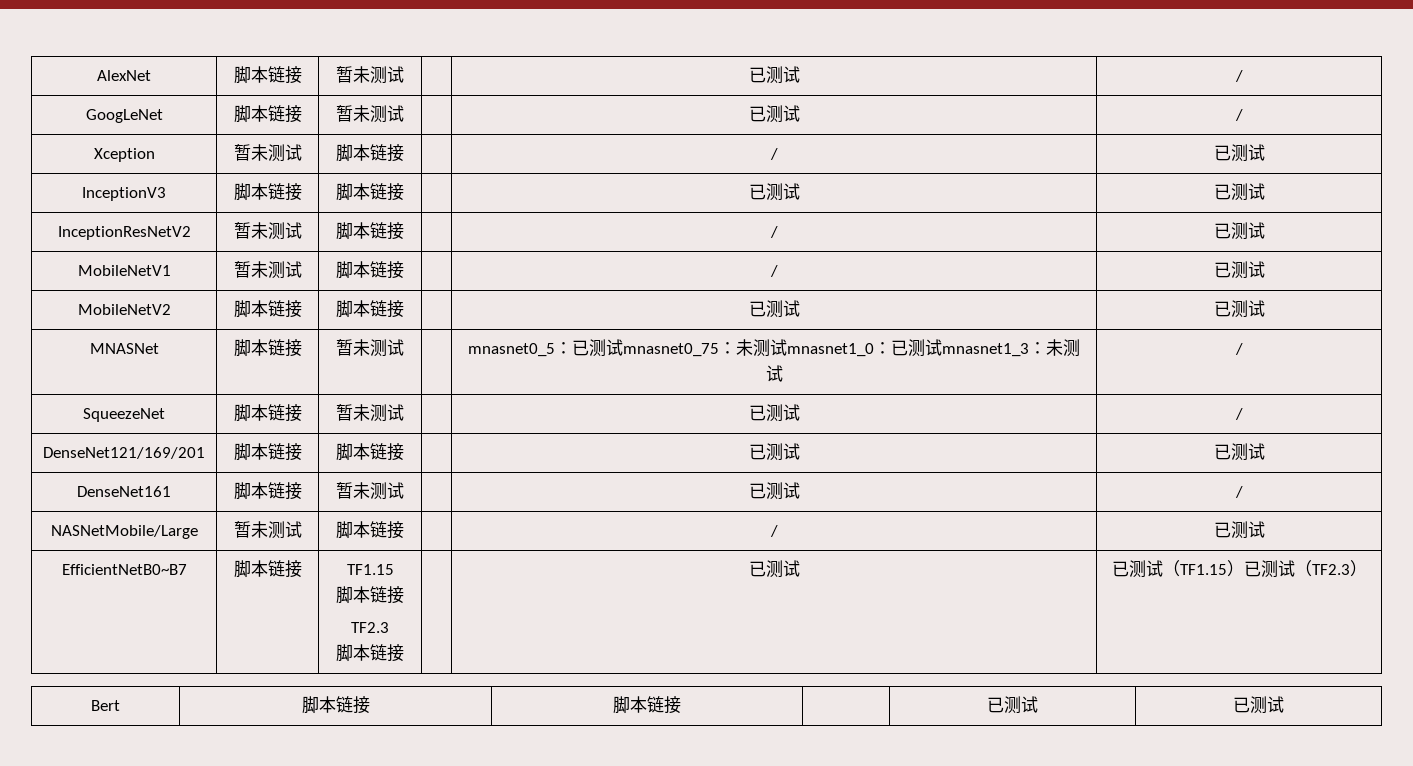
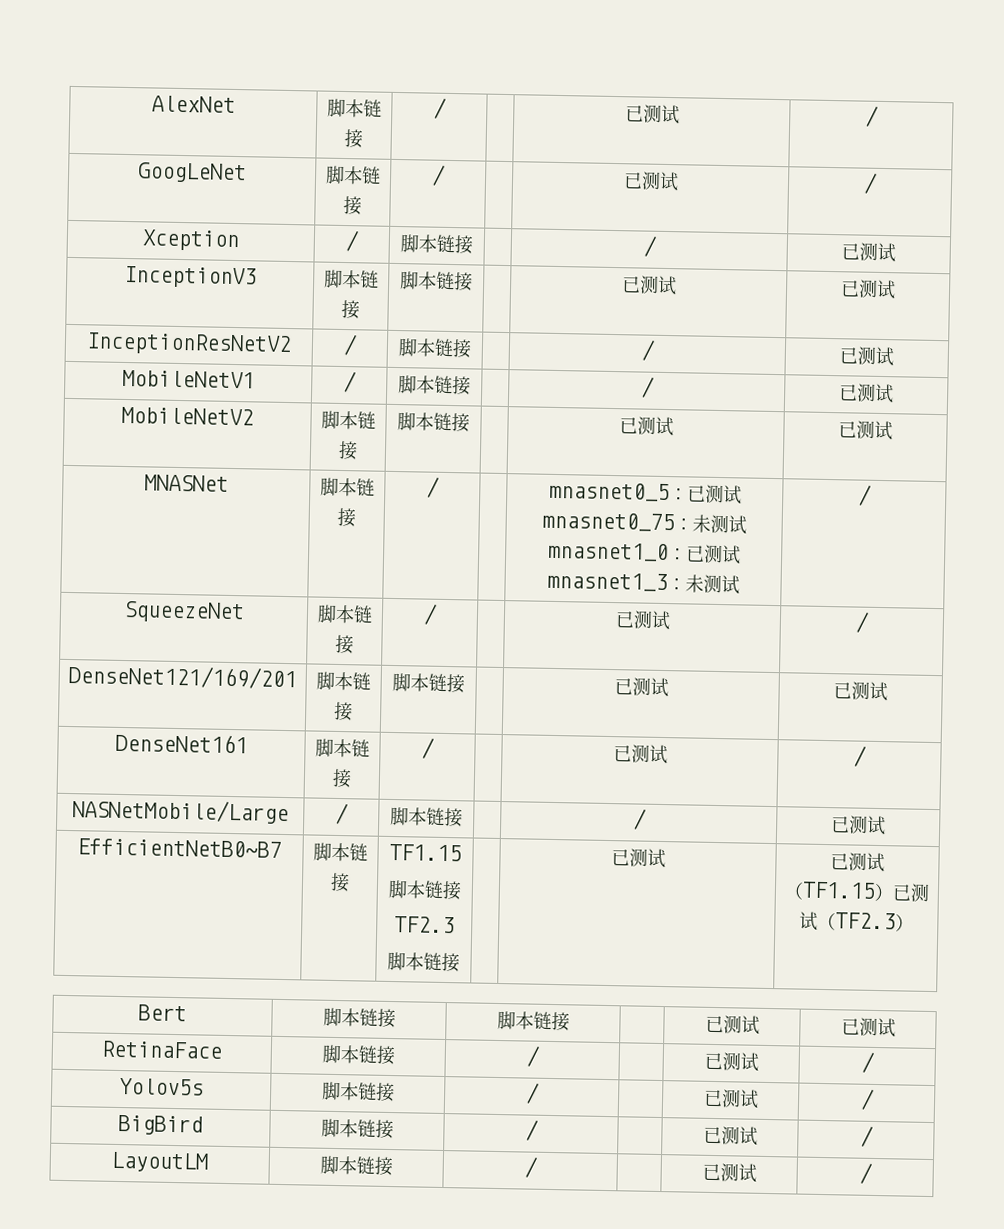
[336,66,404,84] 暂未测试 -> [433,97,447,119] /
[336,105,404,123] 暂未测试 -> [431,164,446,186] /
[233,144,302,162] 暂未测试 -> [345,230,360,252] /
[233,222,302,240] 暂未测试 -> [343,334,358,356] /
[233,261,302,279] 暂未测试 -> [343,371,357,393] /
[336,339,404,357] 暂未测试 -> [426,476,440,498] /
[336,404,404,422] 暂未测试 -> [423,603,438,625] /
[336,482,404,500] 暂未测试 -> [421,737,435,759] /
[233,521,302,539] 暂未测试 -> [335,802,349,825] /
(1284, 704) none -> [101,1040,223,1059] [321,1044,395,1066] [525,1045,541,1067] [703,1052,759,1072] [860,1051,875,1073] [119,1078,204,1096] [320,1081,395,1103] [524,1082,540,1104] [702,1089,759,1109] [859,1088,875,1110] [118,1114,203,1136] [320,1118,394,1140] [524,1119,539,1141] [702,1126,758,1146] [859,1125,874,1147] [111,1151,208,1173] [319,1155,393,1177] [523,1156,538,1178] [701,1163,757,1183] [858,1162,873,1184] // RetinaFace | 脚本链接 | / | | 已测试 | / // Yolov5s | 脚本链接 | / | | 已测试 | / // BigBird | 脚本链接 | / | | 已测试 | / // LayoutLM | 脚本链接 | / | | 已测试 | /

